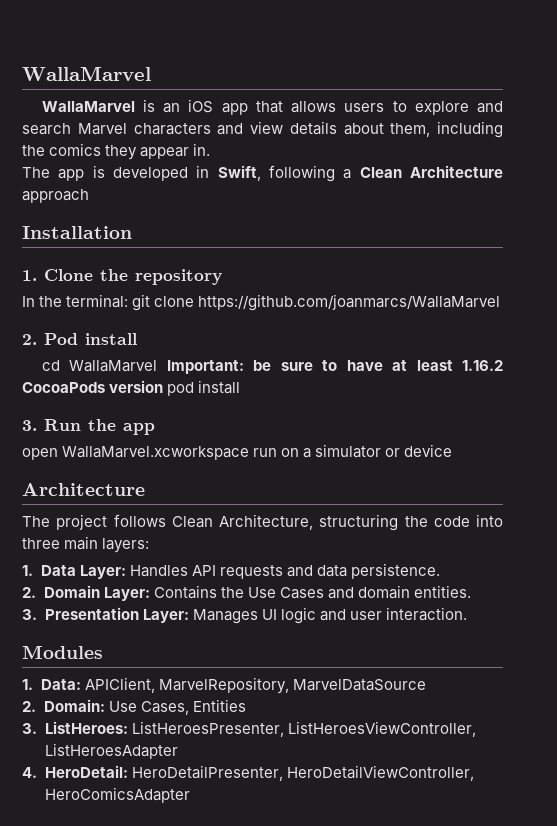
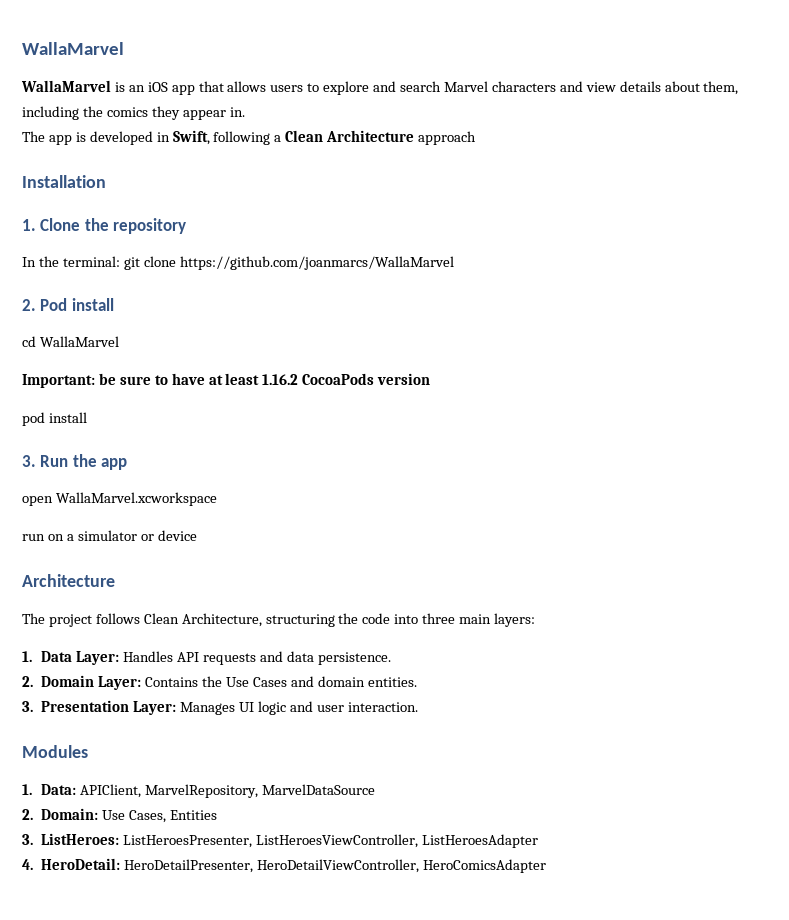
(158, 366) none -> (119, 341) //
(164, 386) none -> (431, 379) //
(250, 453) none -> (217, 499) //

